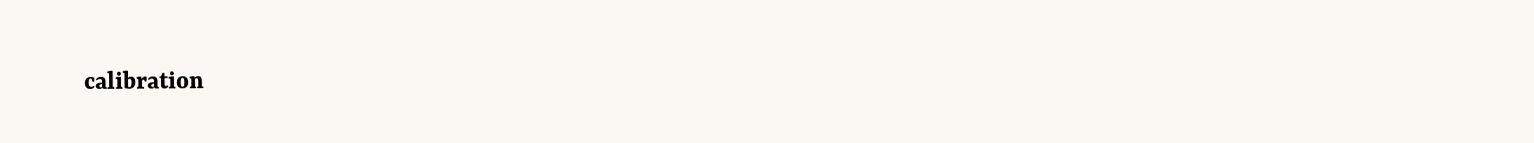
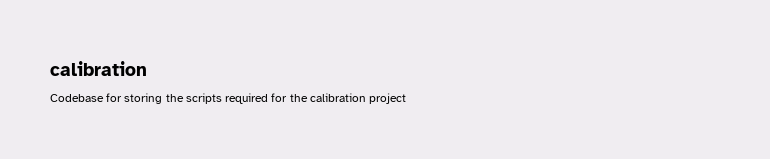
[83,70,205,90] calibration -> [50,61,147,76] [50,93,407,104] calibration // Codebase for storing the scripts required for the calibration project

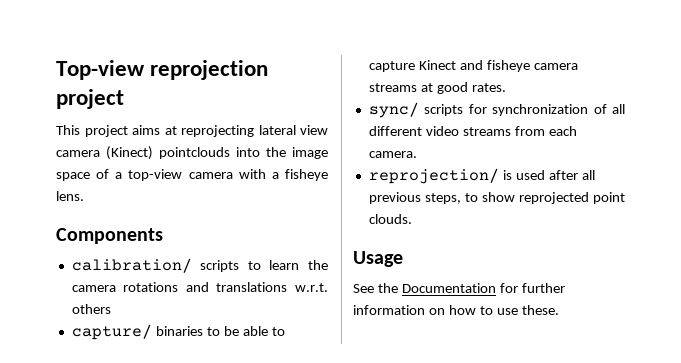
[50,61,147,76] [50,93,407,104] calibration // Codebase for storing the scripts required for the calibration project -> [56,60,269,80] [56,89,124,109] [56,125,328,137] [56,146,328,160] [56,169,328,181] [56,191,84,201] [56,228,163,244] [71,258,328,273] [71,282,329,292] [71,304,111,314] [71,324,285,340] [368,60,578,72] [368,82,506,94] [368,102,625,118] [368,126,577,136] [368,151,417,158] [368,168,595,184] [368,192,625,204] [368,214,412,224] [353,251,403,267] [353,283,565,293] [353,305,559,315] Top-view reprojection project // This project aims at reprojecting lateral view camera (Kinect) pointclouds into the image space of a top-view camera with a fisheye lens. // Components // calibration/ scripts to learn the camera rotations and translations w.r.t. others // capture/ binaries to be able to capture Kinect and fisheye camera streams at good rates. // sync/ scripts for synchronization of all different video streams from each camera. // reprojection/ is used after all previous steps, to show reprojected point clouds. // Usage // See the Documentation for further information on how to use these.

